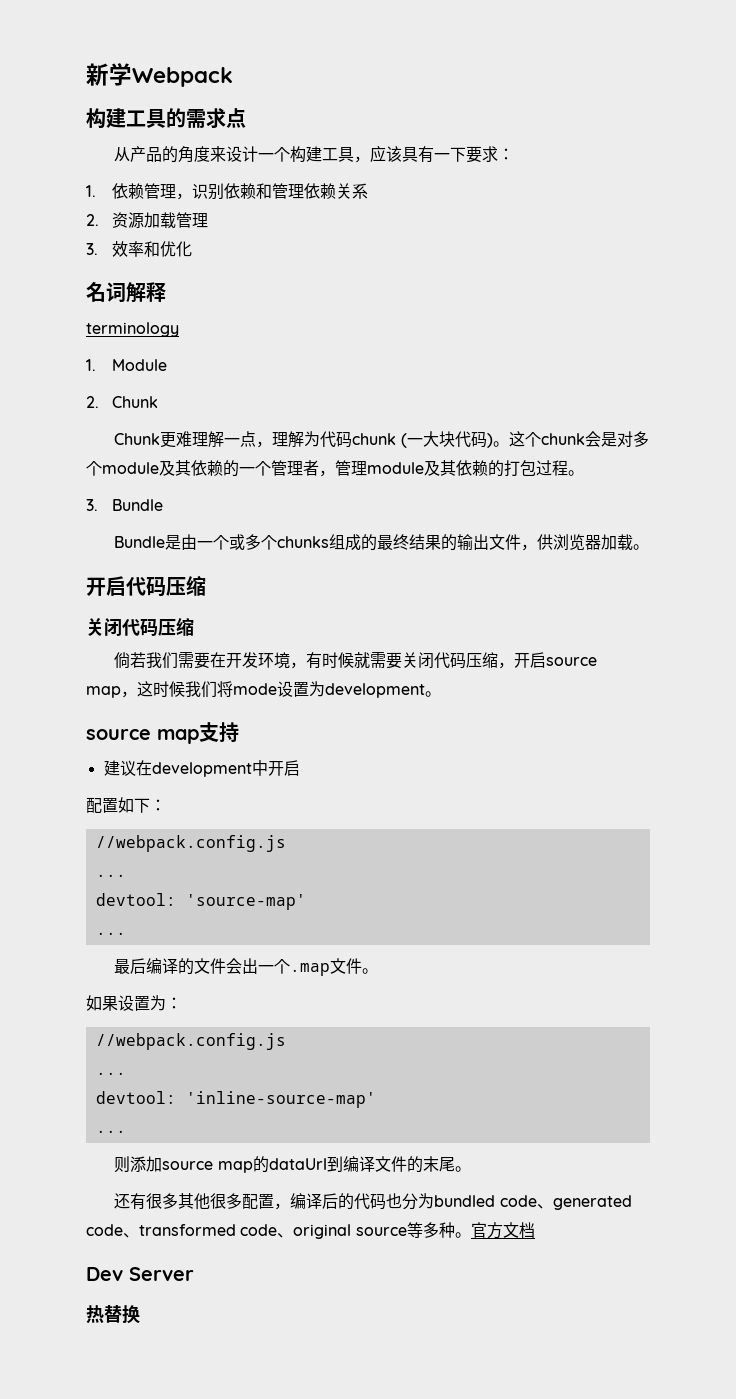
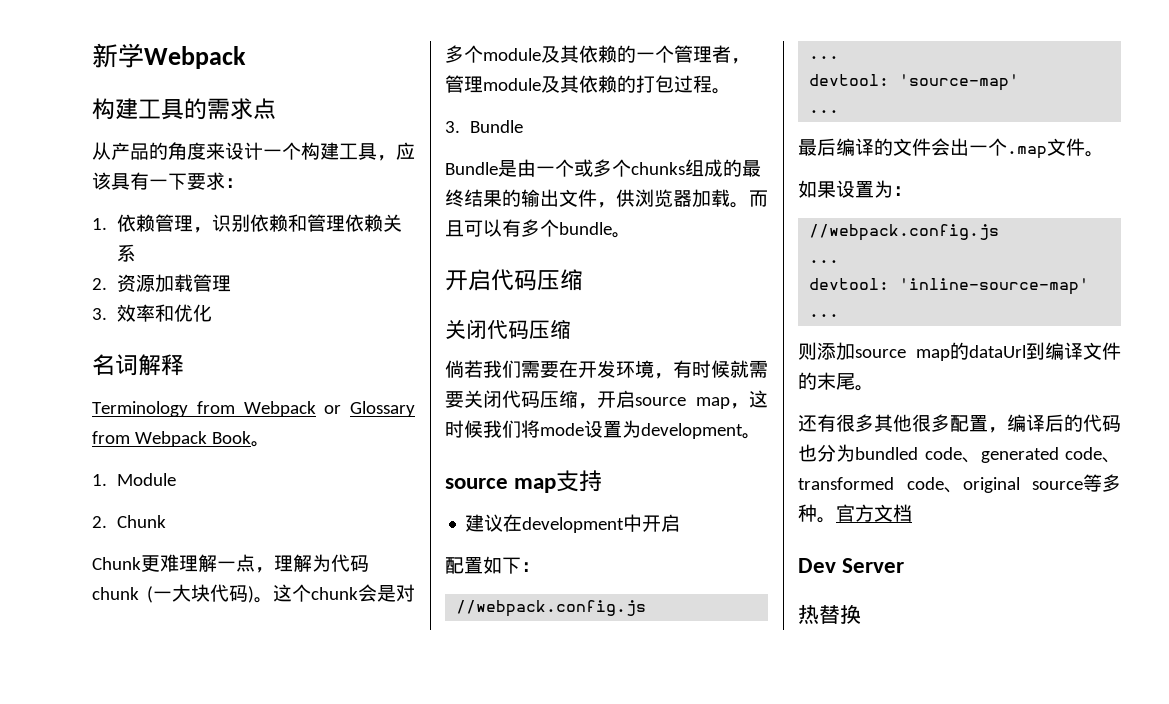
[86,322,179,337] terminology -> [92,401,415,417] [92,431,270,447] Terminology from Webpack or Glossary from Webpack Book。
(650, 547) none -> [749,190,768,207] [445,219,631,238] 而且可以有多个bundle。

